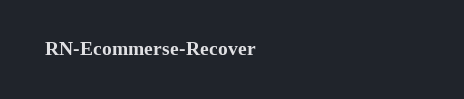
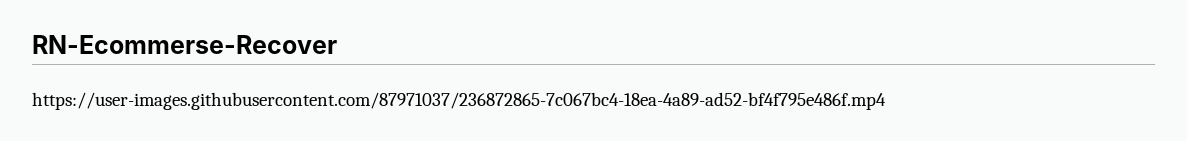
(256, 48) none -> [32,92,886,110] // https://user-images.githubusercontent.com/87971037/236872865-7c067bc4-18ea-4a89-ad52-bf4f795e486f.mp4

